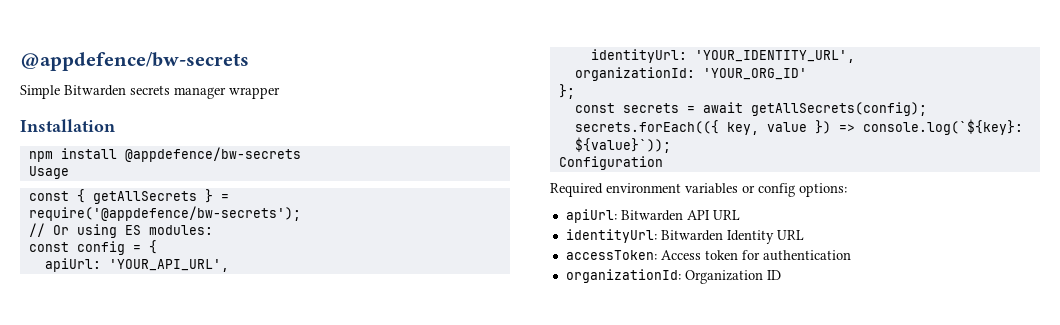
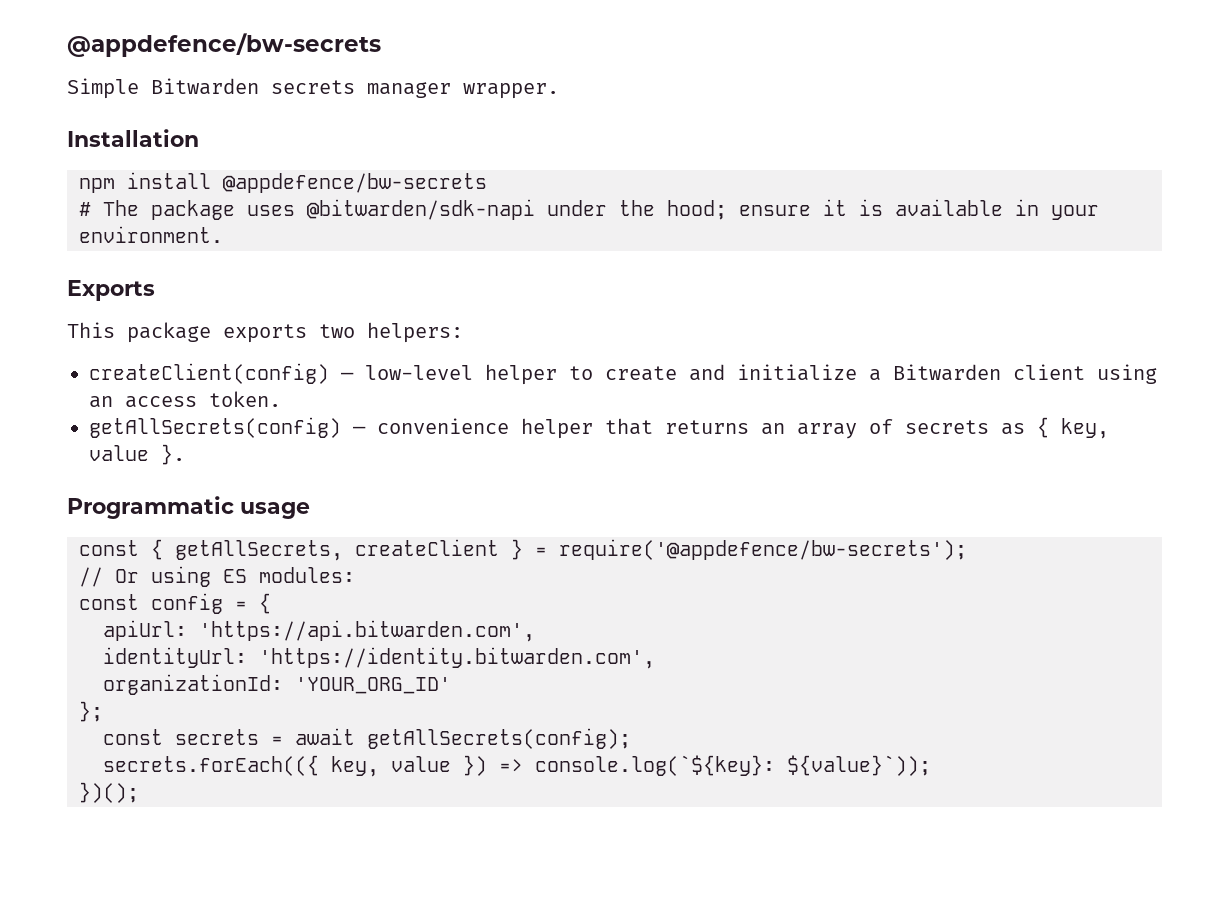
[229,87,280,99] wrapper -> [463,83,559,99] wrapper.
[28,166,69,179] Usage -> [79,199,1099,220] [79,226,223,243] [67,280,155,301] [67,322,463,343] [89,363,1157,385] [89,391,281,408] [89,417,1109,439] [89,444,185,465] [67,496,310,519] # The package uses @bitwarden/sdk-napi under the hood; ensure it is available in your environment. // Exports // This package exports two helpers: // createClient(config) — low-level helper to create and initialize a Bitwarden client using an access token. // getAllSecrets(config) — convenience helper that returns an array of secrets as { key, value }. // Programmatic usage
[92,191,197,204] getAllSecrets -> [175,539,499,561] getAllSecrets, createClient
[108,259,229,272] [590,49,855,63] 'YOUR_API_URL', // identityUrl: 'YOUR_IDENTITY_URL', -> [199,620,535,642] [103,647,655,669] 'https://api.bitwarden.com', // identityUrl: 'https://identity.bitwarden.com',
[558,156,663,170] [550,183,847,197] [565,209,740,223] [565,229,804,244] [565,250,851,261] [565,269,781,284] Configuration // Required environment variables or config options: // apiUrl: Bitwarden API URL // identityUrl: Bitwarden Identity URL // accessToken: Access token for authentication // organizationId: Organization ID -> [79,782,139,803] })();

